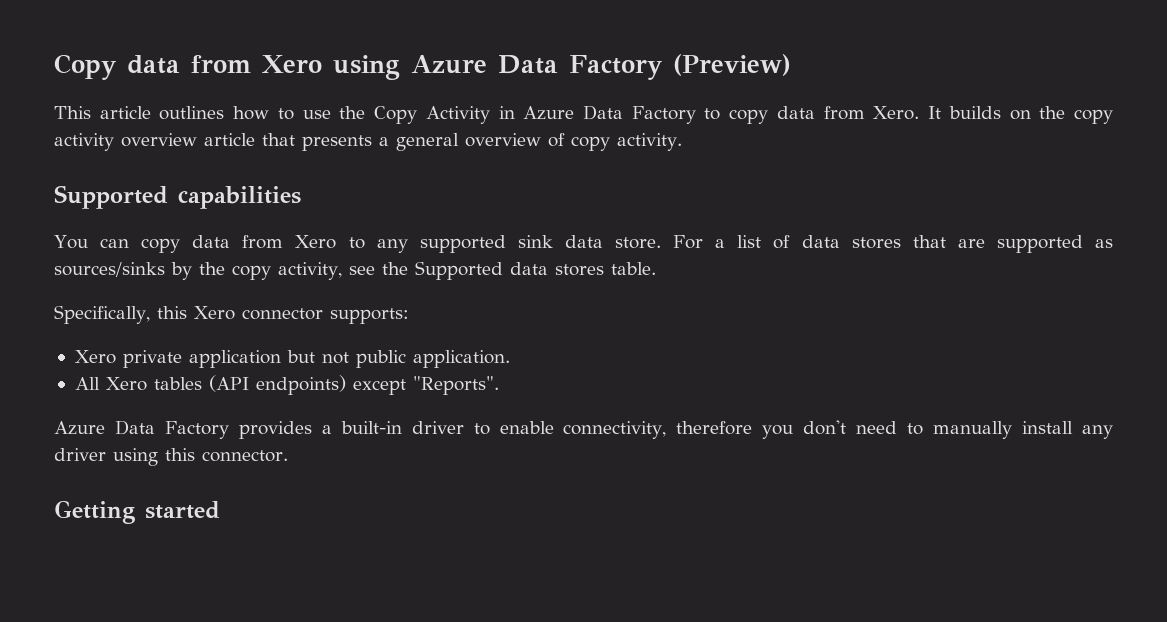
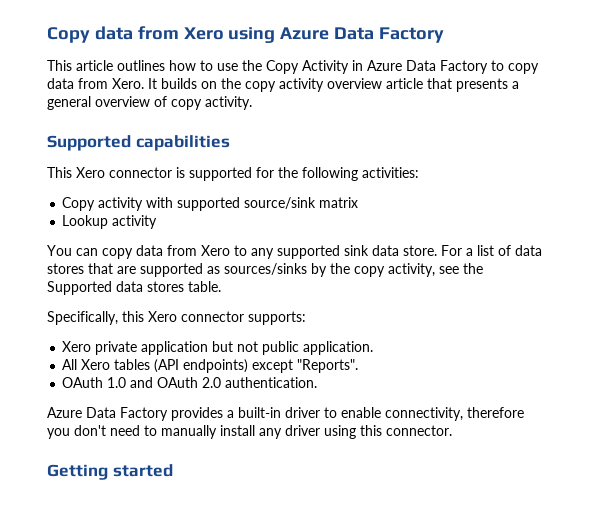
[673,54,791,76] (Preview) -> (445, 35) none
(301, 197) none -> [47,167,419,181] [62,197,359,211] [62,215,158,229] // This Xero connector is supported for the following activities: // Copy activity with supported source/sink matrix // Lookup activity
(499, 385) none -> [62,377,318,388] // OAuth 1.0 and OAuth 2.0 authentication.

